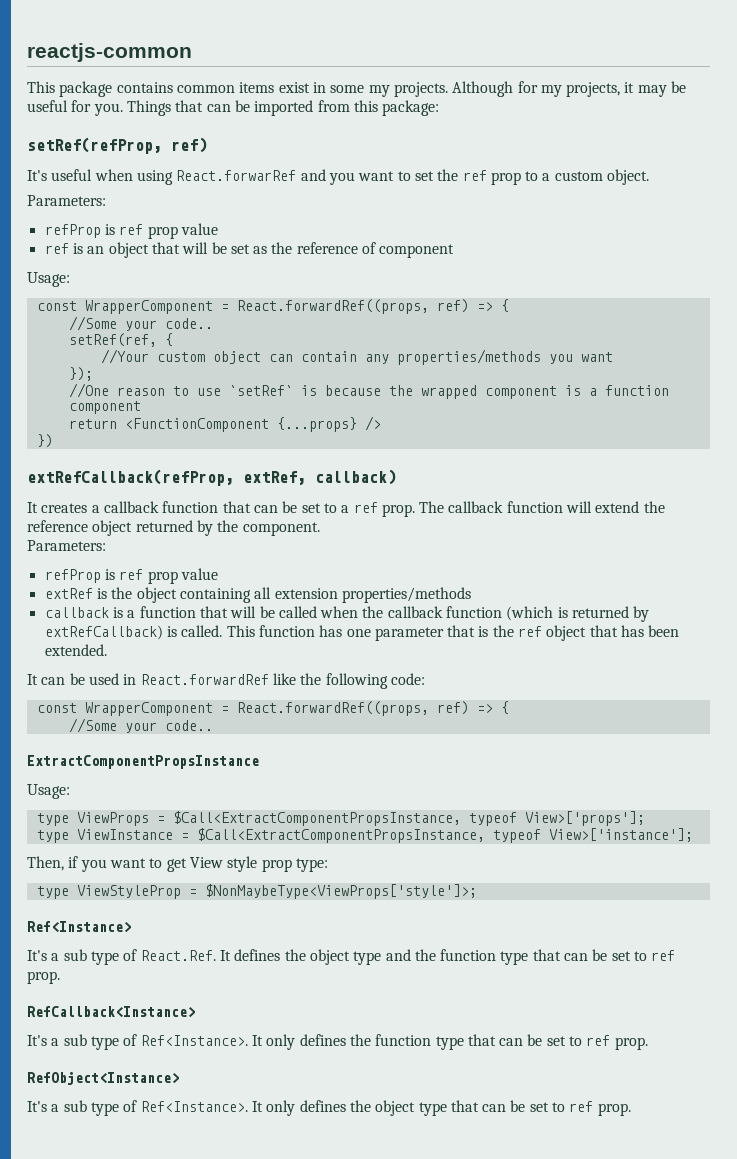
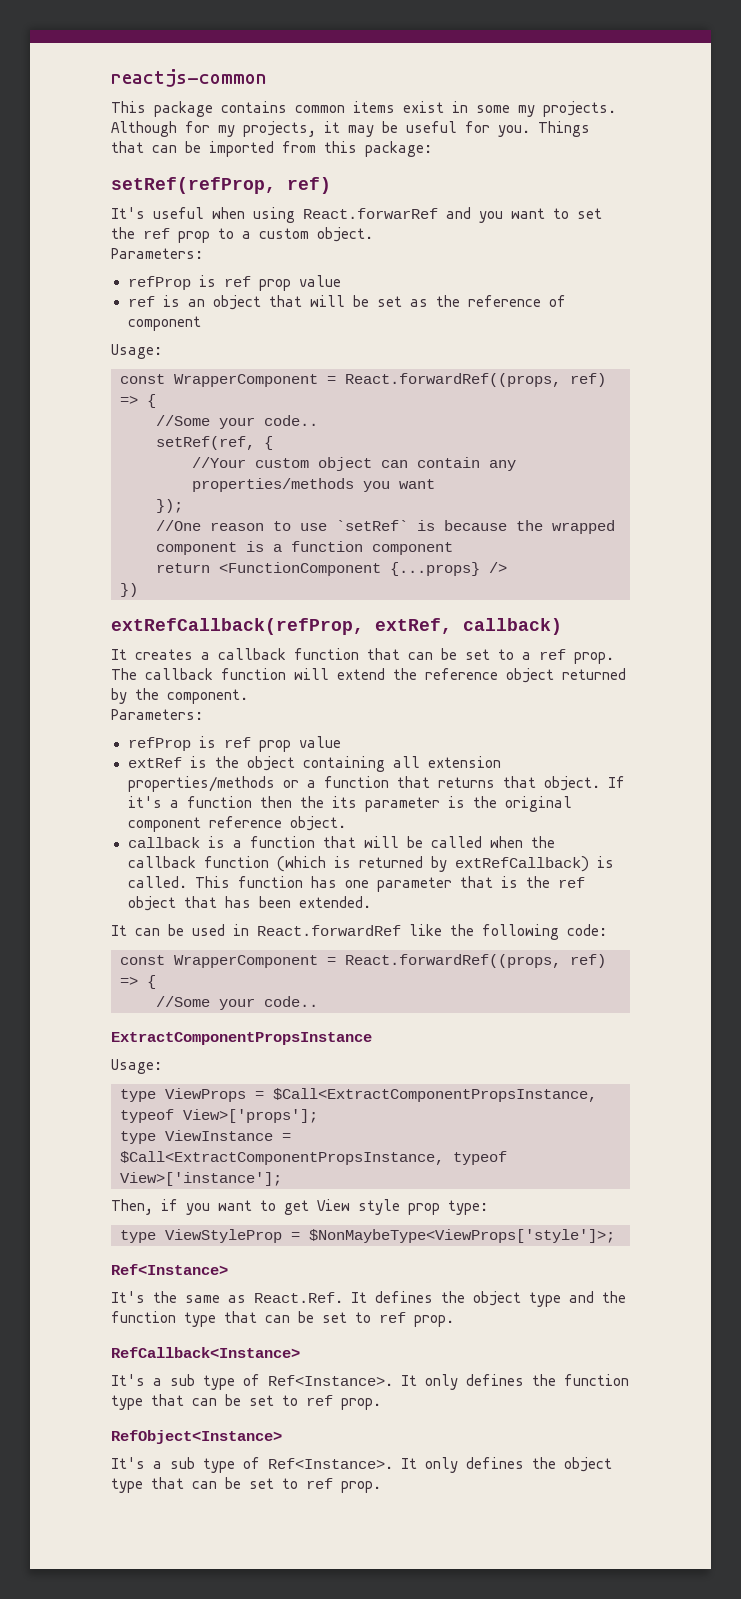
(471, 595) none -> [282,776,625,791] [127,796,572,812] [127,816,346,832] or a function that returns that object. If it's a function then the its parameter is the original component reference object.
[51,949,138,965] a sub type of -> [153,1291,246,1303] the same as

